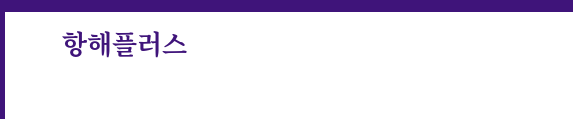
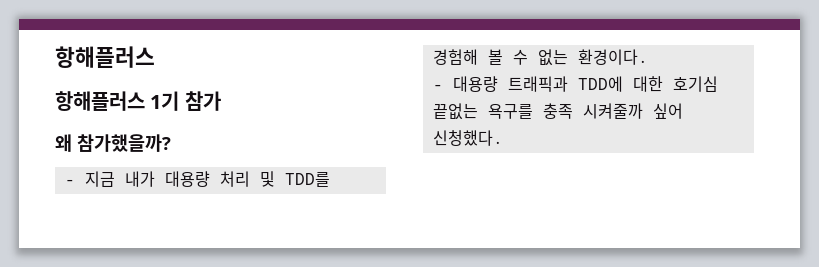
[62,31,187,58] 항해플러스 -> [55,46,155,68] [55,91,221,111] [55,134,171,152] [64,171,330,187] [432,49,648,66] [432,76,718,92] [432,103,683,120] [432,130,503,146] 항해플러스 // 항해플러스 1기 참가 // 왜 참가했을까? // - 지금 내가 대용량 처리 및 TDD를 경험해 볼 수 없는 환경이다. // - 대용량 트래픽과 TDD에 대한 호기심 끝없는 욕구를 충족 시켜줄까 싶어 신청했다.

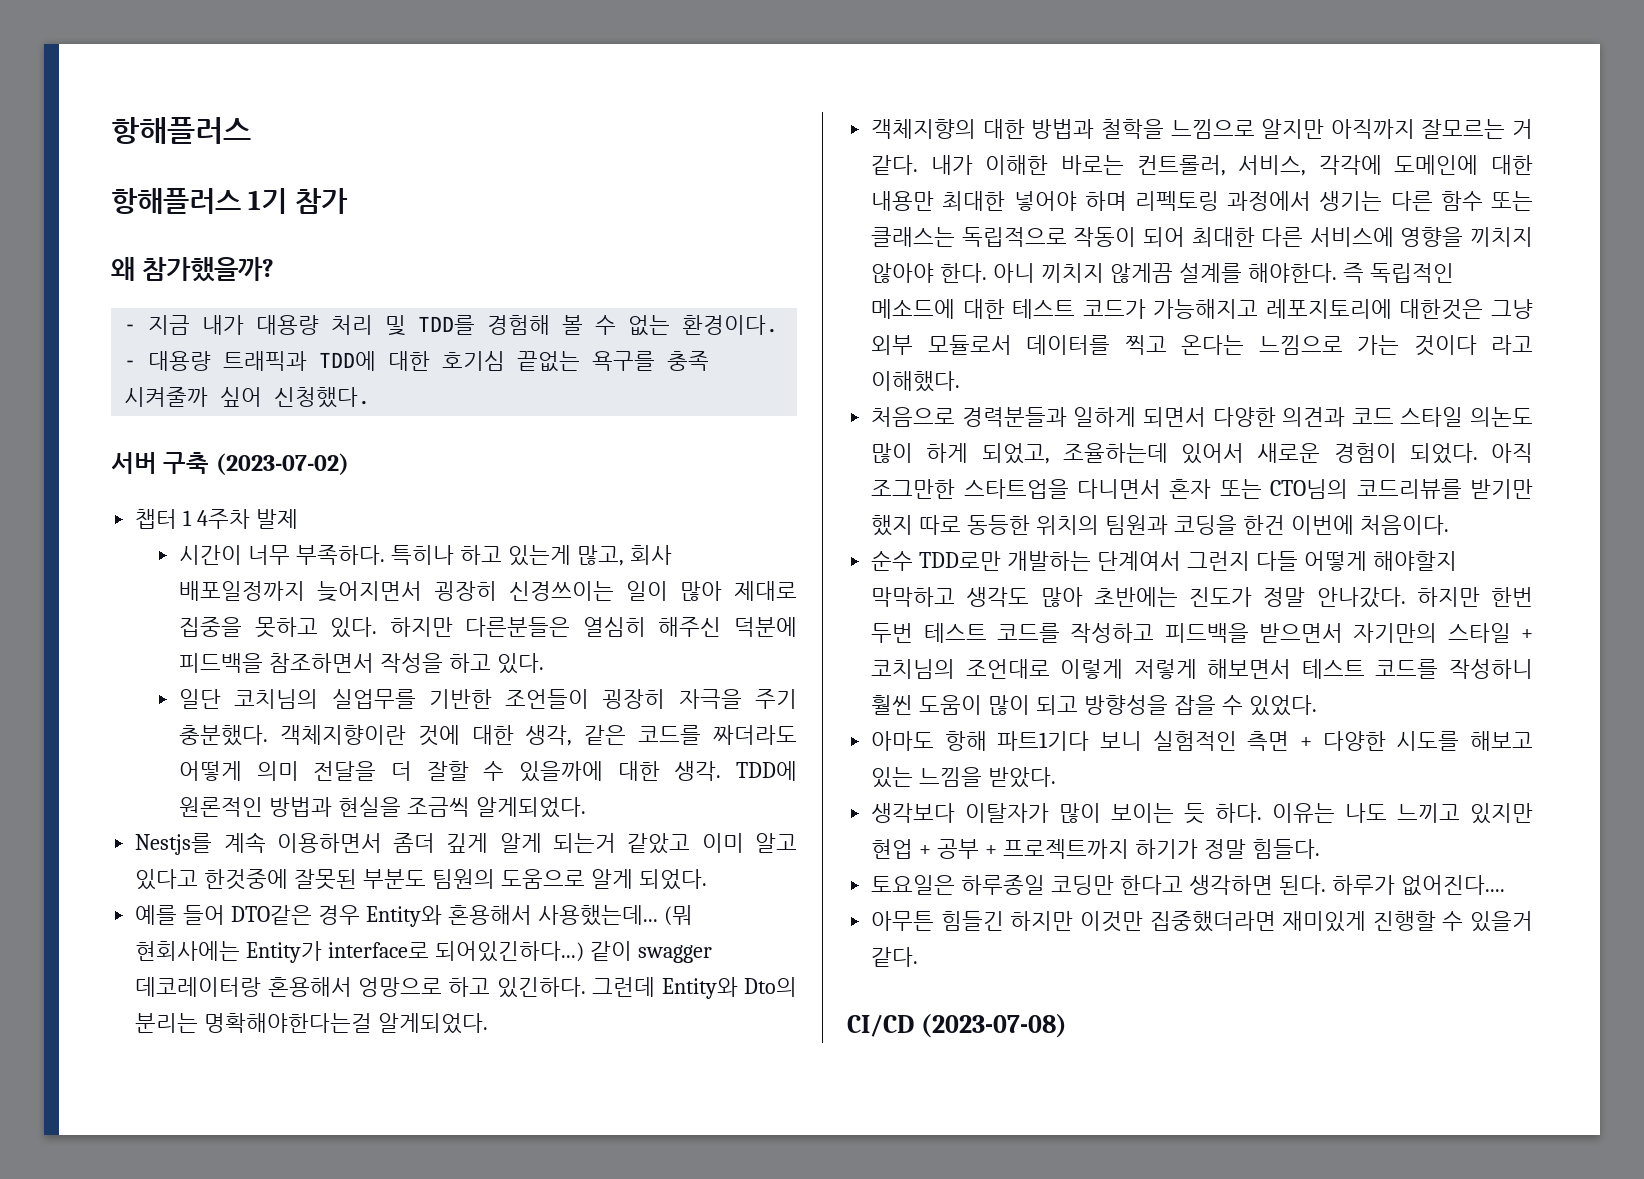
(503, 138) none -> [111,452,349,475] [135,509,299,529] [179,545,672,566] [179,581,797,602] [179,617,798,638] [179,653,544,674] [179,689,797,709] [179,725,797,746] [179,761,797,782] [179,797,586,818] [135,832,798,855] [135,869,707,890] [135,905,693,927] [135,941,712,963] [135,977,797,999] [135,1013,489,1034] [871,119,1533,139] [871,155,1533,176] [871,191,1533,211] [871,227,1533,247] [871,263,1454,283] [871,299,1533,320] [871,335,1533,356] [871,371,961,392] [871,407,1533,427] [871,443,1533,464] [871,479,1533,499] [871,515,1449,536] [871,550,1457,571] [871,587,1533,608] [871,623,1533,643] [871,659,1533,679] [871,695,1317,716] [871,731,1533,751] [871,767,1057,788] [871,803,1533,824] [871,839,1320,859] [871,875,1505,896] [871,911,1533,932] [871,947,919,967] [847,1014,1067,1038] // 서버 구축 (2023-07-02) // 챕터 1 4주차 발제 // 시간이 너무 부족하다. 특히나 하고 있는게 많고, 회사 배포일정까지 늦어지면서 굉장히 신경쓰이는 일이 많아 제대로 집중을 못하고 있다. 하지만 다른분들은 열심히 해주신 덕분에 피드백을 참조하면서 작성을 하고 있다. // 일단 코치님의 실업무를 기반한 조언들이 굉장히 자극을 주기 충분했다. 객체지향이란 것에 대한 생각, 같은 코드를 짜더라도 어떻게 의미 전달을 더 잘할 수 있을까에 대한 생각. TDD에 원론적인 방법과 현실을 조금씩 알게되었다. // Nestjs를 계속 이용하면서 좀더 깊게 알게 되는거 같았고 이미 알고 있다고 한것중에 잘못된 부분도 팀원의 도움으로 알게 되었다. // 예를 들어 DTO같은 경우 Entity와 혼용해서 사용했는데... (뭐 현회사에는 Entity가 interface로 되어있긴하다...) 같이 swagger 데코레이터랑 혼용해서 엉망으로 하고 있긴하다. 그런데 Entity와 Dto의 분리는 명확해야한다는걸 알게되었다. // 객체지향의 대한 방법과 철학을 느낌으로 알지만 아직까지 잘모르는 거 같다. 내가 이해한 바로는 컨트롤러, 서비스, 각각에 도메인에 대한 내용만 최대한 넣어야 하며 리펙토링 과정에서 생기는 다른 함수 또는 클래스는 독립적으로 작동이 되어 최대한 다른 서비스에 영향을 끼치지 않아야 한다. 아니 끼치지 않게끔 설계를 해야한다. 즉 독립적인 메소드에 대한 테스트 코드가 가능해지고 레포지토리에 대한것은 그냥 외부 모듈로서 데이터를 찍고 온다는 느낌으로 가는 것이다 라고 이해했다. // 처음으로 경력분들과 일하게 되면서 다양한 의견과 코드 스타일 의논도 많이 하게 되었고, 조율하는데 있어서 새로운 경험이 되었다. 아직 조그만한 스타트업을 다니면서 혼자 또는 CTO님의 코드리뷰를 받기만 했지 따로 동등한 위치의 팀원과 코딩을 한건 이번에 처음이다. // 순수 TDD로만 개발하는 단계여서 그런지 다들 어떻게 해야할지 막막하고 생각도 많아 초반에는 진도가 정말 안나갔다. 하지만 한번 두번 테스트 코드를 작성하고 피드백을 받으면서 자기만의 스타일 + 코치님의 조언대로 이렇게 저렇게 해보면서 테스트 코드를 작성하니 훨씬 도움이 많이 되고 방향성을 잡을 수 있었다. // 아마도 항해 파트1기다 보니 실험적인 측면 + 다양한 시도를 해보고 있는 느낌을 받았다. // 생각보다 이탈자가 많이 보이는 듯 하다. 이유는 나도 느끼고 있지만 현업 + 공부 + 프로젝트까지 하기가 정말 힘들다. // 토요일은 하루종일 코딩만 한다고 생각하면 된다. 하루가 없어진다.... // 아무튼 힘들긴 하지만 이것만 집중했더라면 재미있게 진행할 수 있을거 같다. // CI/CD (2023-07-08)

